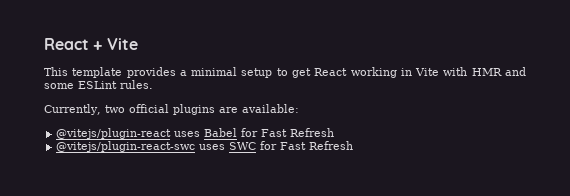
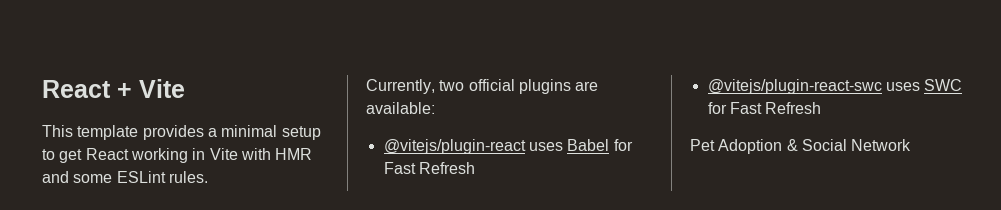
(354, 145) none -> [690,139,912,154] // Pet Adoption & Social Network

